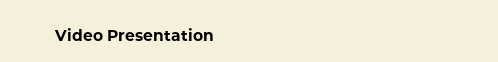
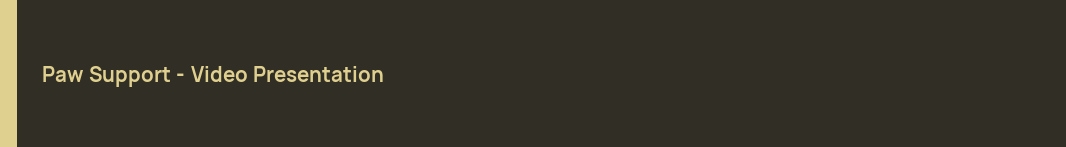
(54, 34) none -> [42,66,186,87] Paw Support -

